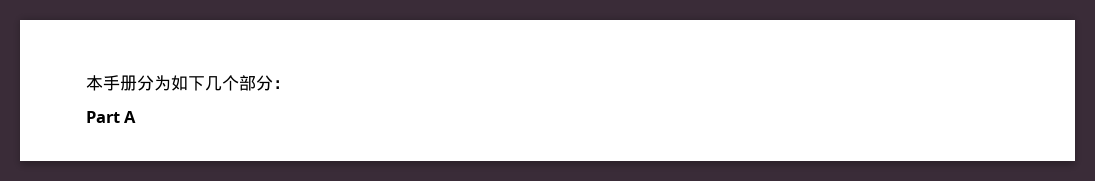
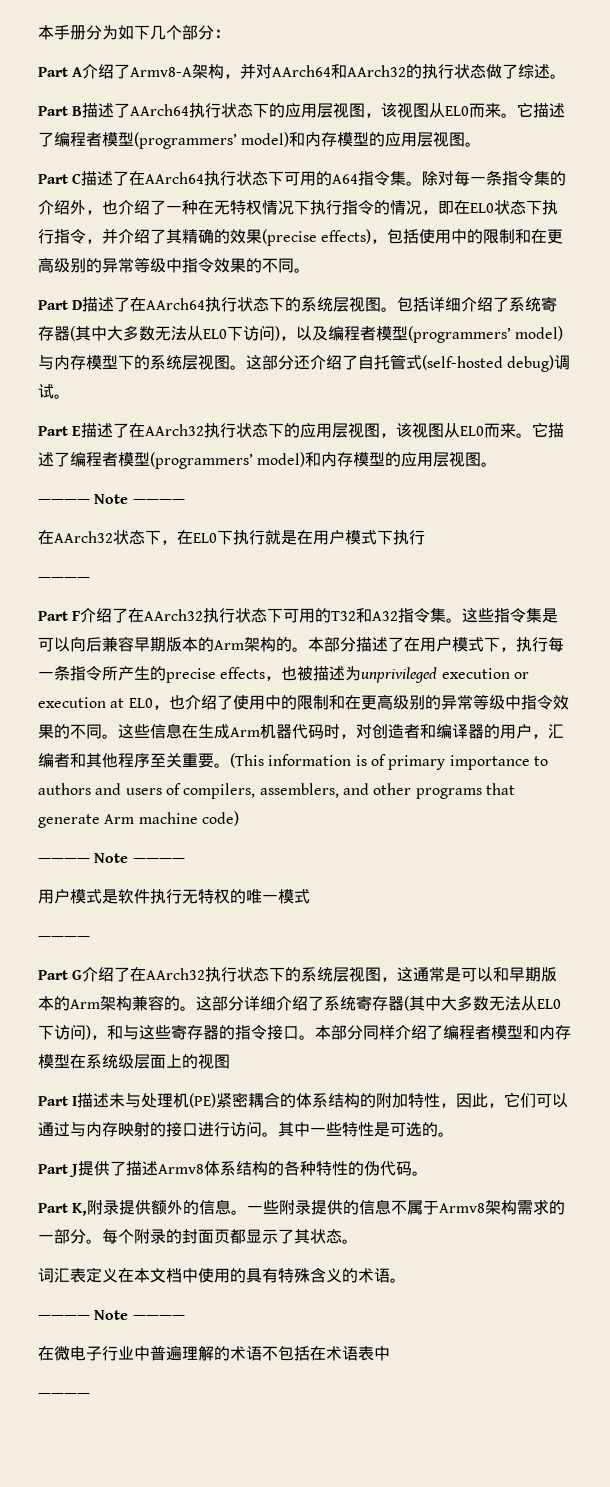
(137, 117) none -> [82,63,567,79] [38,102,566,118] [38,131,482,149] [38,170,567,186] [38,200,558,215] [38,228,564,246] [38,257,310,273] [38,296,558,312] [38,325,564,343] [38,354,571,372] [38,384,70,399] [38,422,565,438] [38,451,498,469] [38,494,185,504] [38,530,425,545] [38,577,90,582] [38,608,559,623] [38,636,564,652] [38,665,529,683] [38,694,569,710] [38,723,564,739] [38,753,548,770] [38,783,515,799] [38,811,239,828] [38,853,185,863] [38,888,310,904] [38,936,90,941] [38,966,558,982] [38,995,561,1011] [38,1024,571,1040] [38,1053,230,1069] [38,1092,569,1108] [38,1121,454,1137] [38,1160,429,1177] [38,1199,566,1216] [38,1229,358,1244] [38,1267,406,1283] [38,1310,185,1320] [38,1345,390,1361] [38,1393,90,1398] 介绍了Armv8-A架构，并对AArch64和AArch32的执行状态做了综述。 // Part B描述了AArch64执行状态下的应用层视图，该视图从EL0而来。它描述了编程者模型(programmers’ model)和内存模型的应用层视图。 // Part C描述了在AArch64执行状态下可用的A64指令集。除对每一条指令集的介绍外，也介绍了一种在无特权情况下执行指令的情况，即在EL0状态下执行指令，并介绍了其精确的效果(precise effects)，包括使用中的限制和在更高级别的异常等级中指令效果的不同。 // Part D描述了在AArch64执行状态下的系统层视图。包括详细介绍了系统寄存器(其中大多数无法从EL0下访问)，以及编程者模型(programmers’ model)与内存模型下的系统层视图。这部分还介绍了自托管式(self-hosted debug)调试。 // Part E描述了在AArch32执行状态下的应用层视图，该视图从EL0而来。它描述了编程者模型(programmers’ model)和内存模型的应用层视图。 // ———— Note ———— // 在AArch32状态下，在EL0下执行就是在用户模式下执行 // ———— // Part F介绍了在AArch32执行状态下可用的T32和A32指令集。这些指令集是可以向后兼容早期版本的Arm架构的。本部分描述了在用户模式下，执行每一条指令所产生的precise effects，也被描述为unprivileged execution or execution at EL0，也介绍了使用中的限制和在更高级别的异常等级中指令效果的不同。这些信息在生成Arm机器代码时，对创造者和编译器的用户，汇编者和其他程序至关重要。(This information is of primary importance to authors and users of compilers, assemblers, and other programs that generate Arm machine code) // ———— Note ———— // 用户模式是软件执行无特权的唯一模式 // ———— // Part G介绍了在AArch32执行状态下的系统层视图，这通常是可以和早期版本的Arm架构兼容的。这部分详细介绍了系统寄存器(其中大多数无法从EL0下访问)，和与这些寄存器的指令接口。本部分同样介绍了编程者模型和内存模型在系统级层面上的视图 // Part I描述未与处理机(PE)紧密耦合的体系结构的附加特性，因此，它们可以通过与内存映射的接口进行访问。其中一些特性是可选的。 // Part J提供了描述Armv8体系结构的各种特性的伪代码。 // Part K,附录提供额外的信息。一些附录提供的信息不属于Armv8架构需求的一部分。每个附录的封面页都显示了其状态。 // 词汇表定义在本文档中使用的具有特殊含义的术语。 // ———— Note ———— // 在微电子行业中普遍理解的术语不包括在术语表中 // ————

